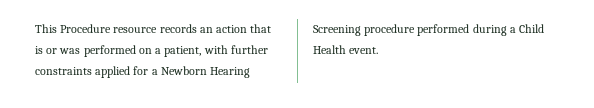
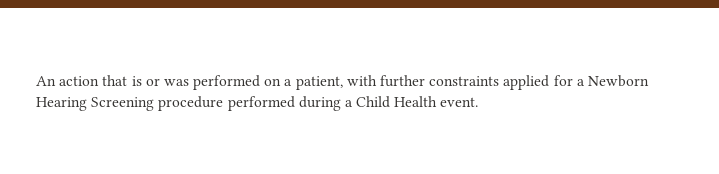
[35,24,213,33] This Procedure resource records an -> [36,76,56,86] An

